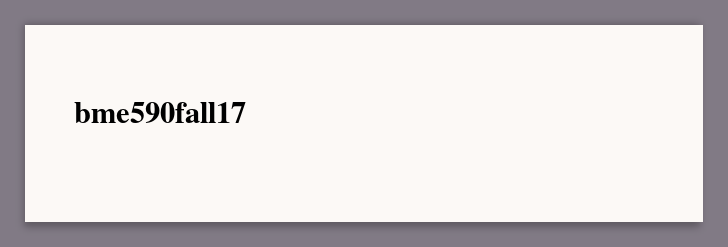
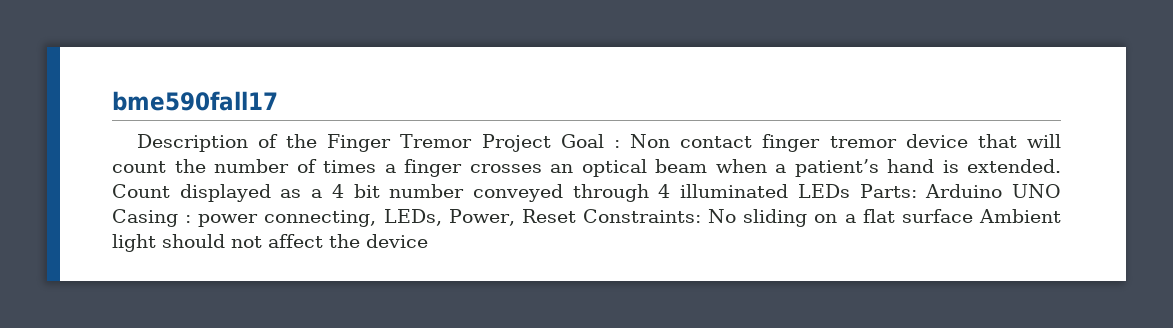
(246, 112) none -> [136,134,1062,152] [112,159,1061,177] [112,184,1062,202] [112,209,1061,227] [112,234,428,252] // Description of the Finger Tremor Project Goal : Non contact finger tremor device that will count the number of times a finger crosses an optical beam when a patient’s hand is extended. Count displayed as a 4 bit number conveyed through 4 illuminated LEDs Parts: Arduino UNO Casing : power connecting, LEDs, Power, Reset Constraints: No sliding on a flat surface Ambient light should not affect the device

